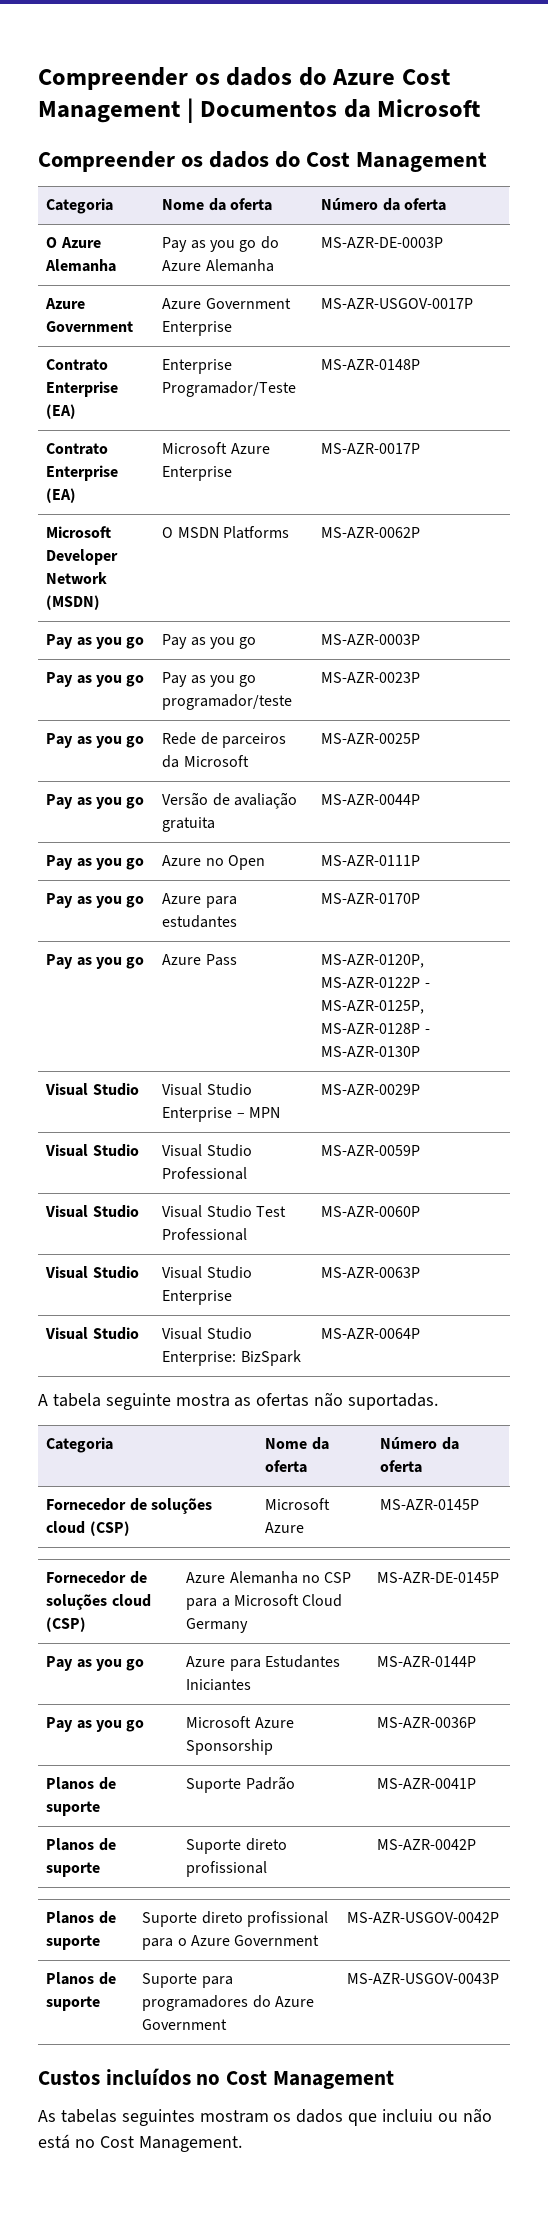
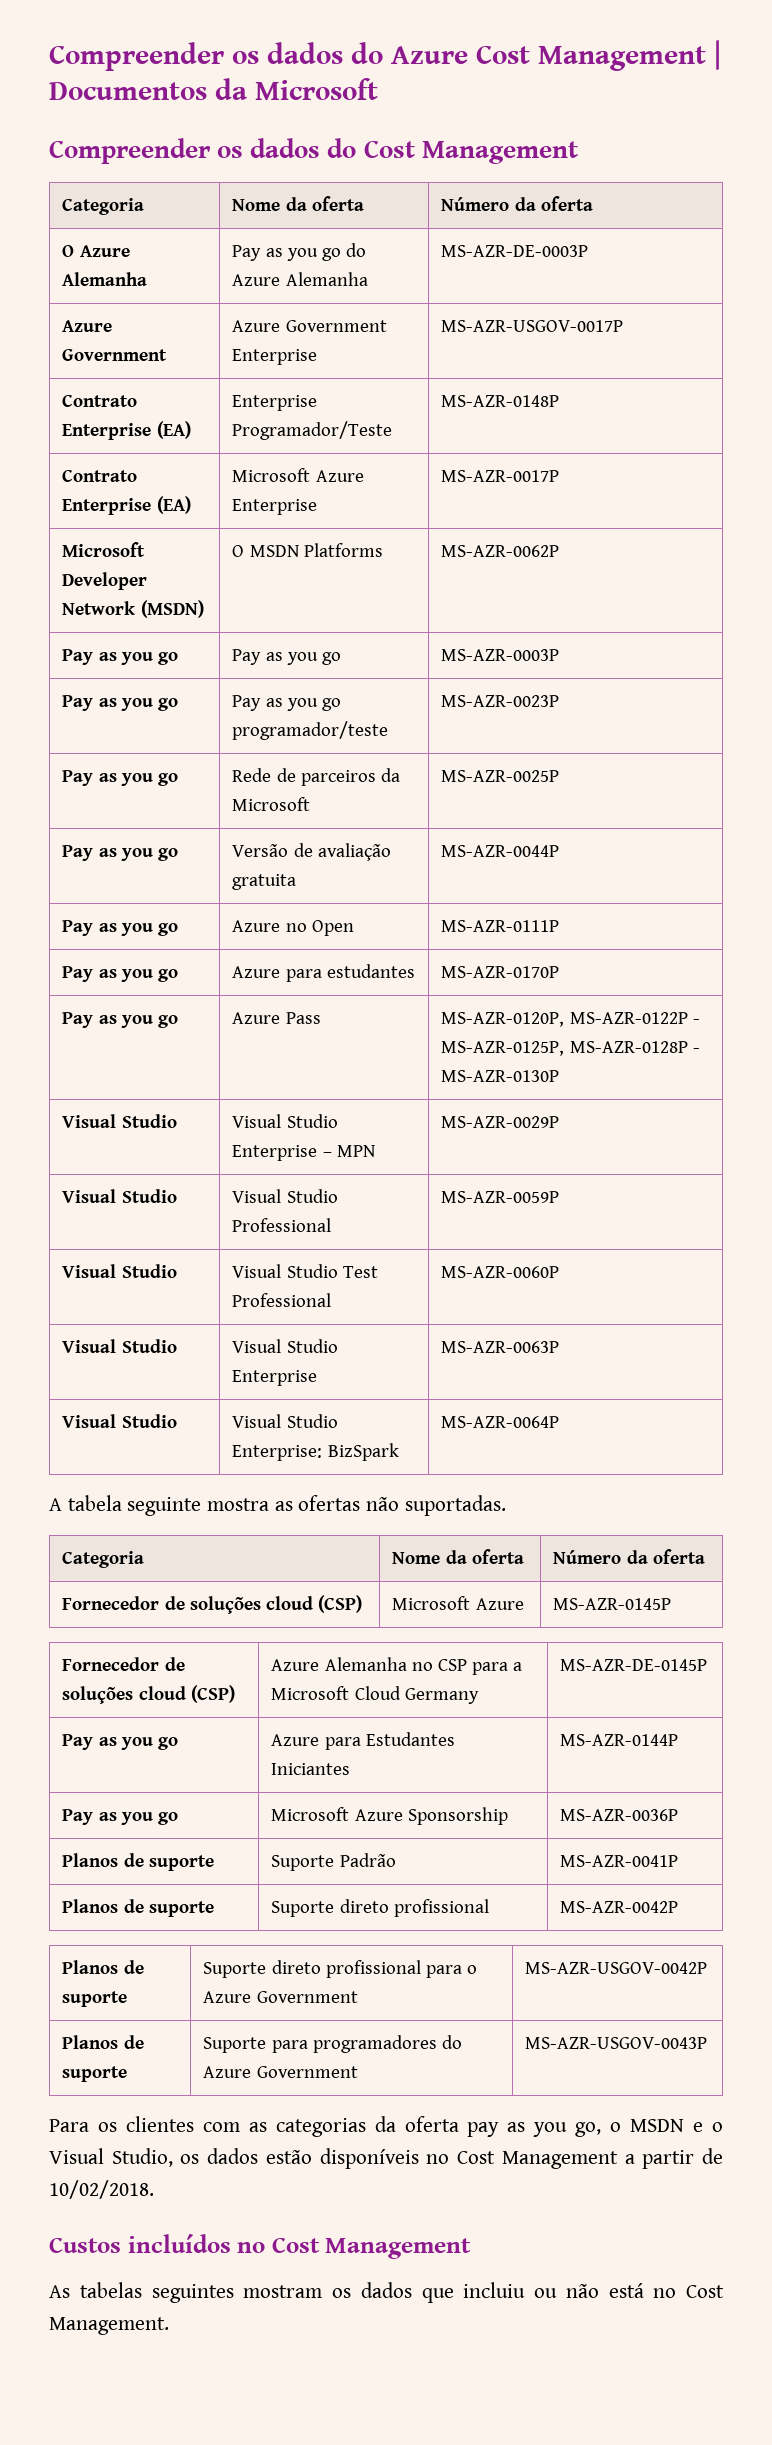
(500, 1978) none -> [49,2116,723,2137] [49,2148,724,2169] [49,2180,154,2199] // Para os clientes com as categorias da oferta pay as you go, o MSDN e o Visual Studio, os dados estão disponíveis no Cost Management a partir de 10/02/2018.

